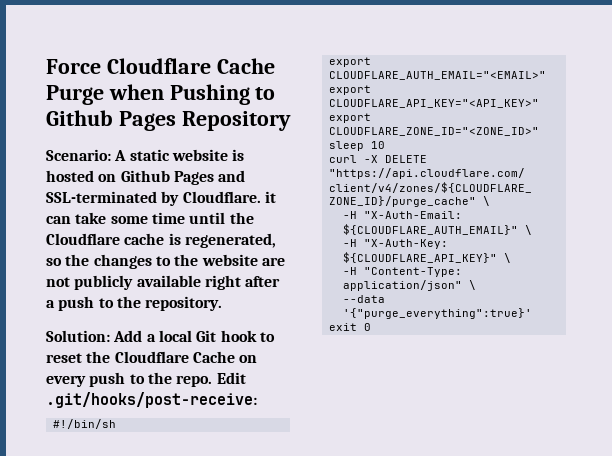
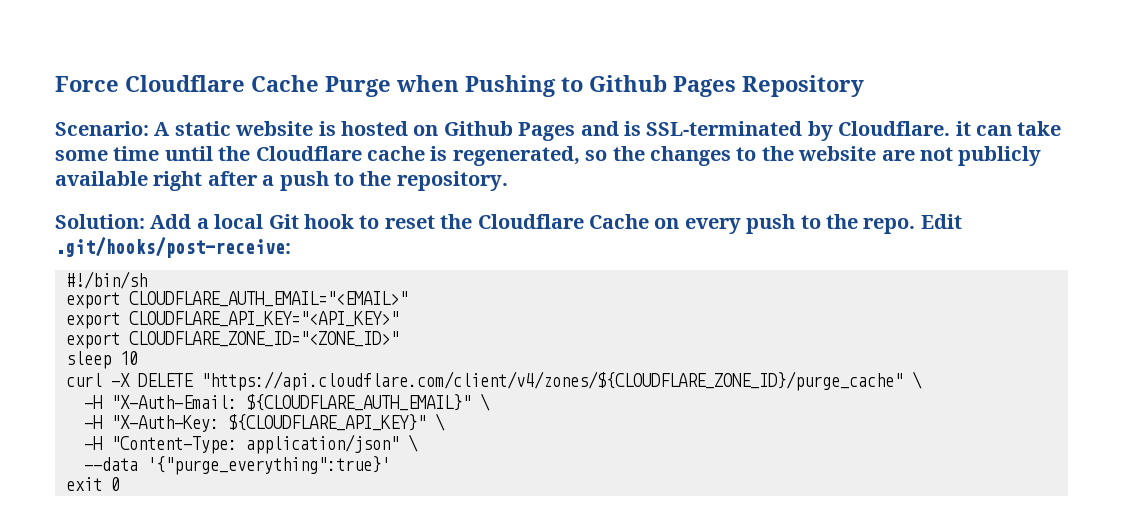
(246, 176) none -> [623,121,641,136] is

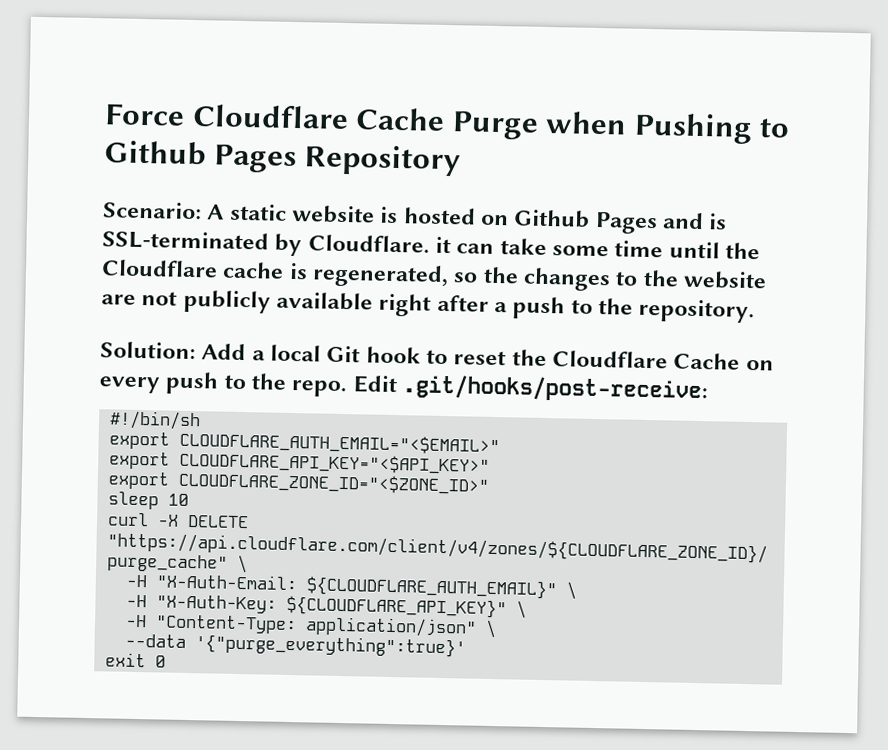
[128,291,408,307] [65,311,399,329] [65,331,399,349] CLOUDFLARE_AUTH_EMAIL="<EMAIL>" // export CLOUDFLARE_API_KEY="<API_KEY>" // export CLOUDFLARE_ZONE_ID="<ZONE_ID>" -> [178,431,500,456] [108,451,490,475] [107,471,489,495] CLOUDFLARE_AUTH_EMAIL="<$EMAIL>" // export CLOUDFLARE_API_KEY="<$API_KEY>" // export CLOUDFLARE_ZONE_ID="<$ZONE_ID>"

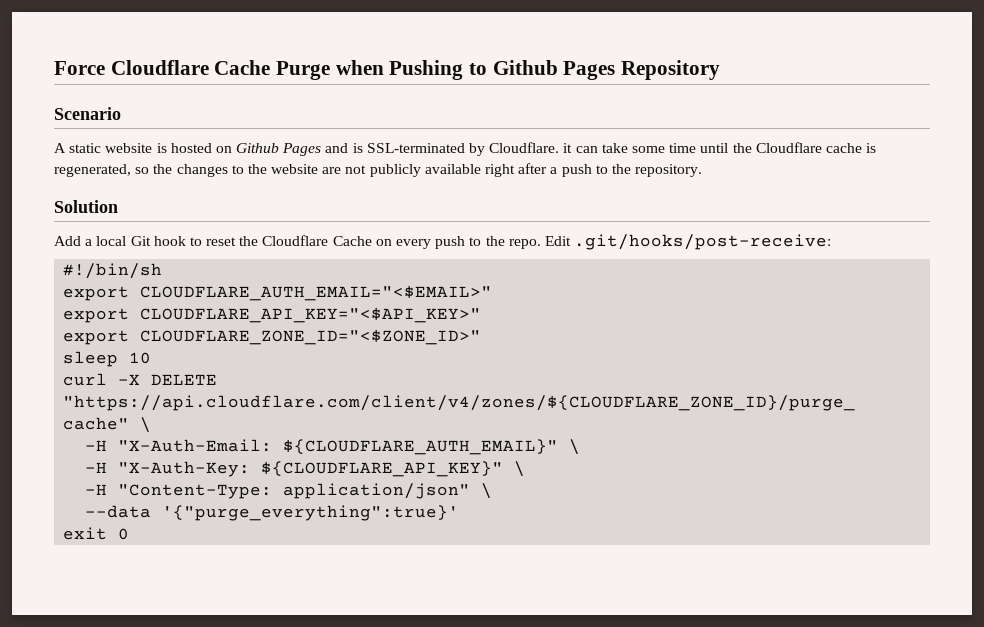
[103,201,202,220] Scenario: -> [54,107,121,120] Scenario //
[100,341,196,360] Solution: -> [54,200,118,213] Solution //

